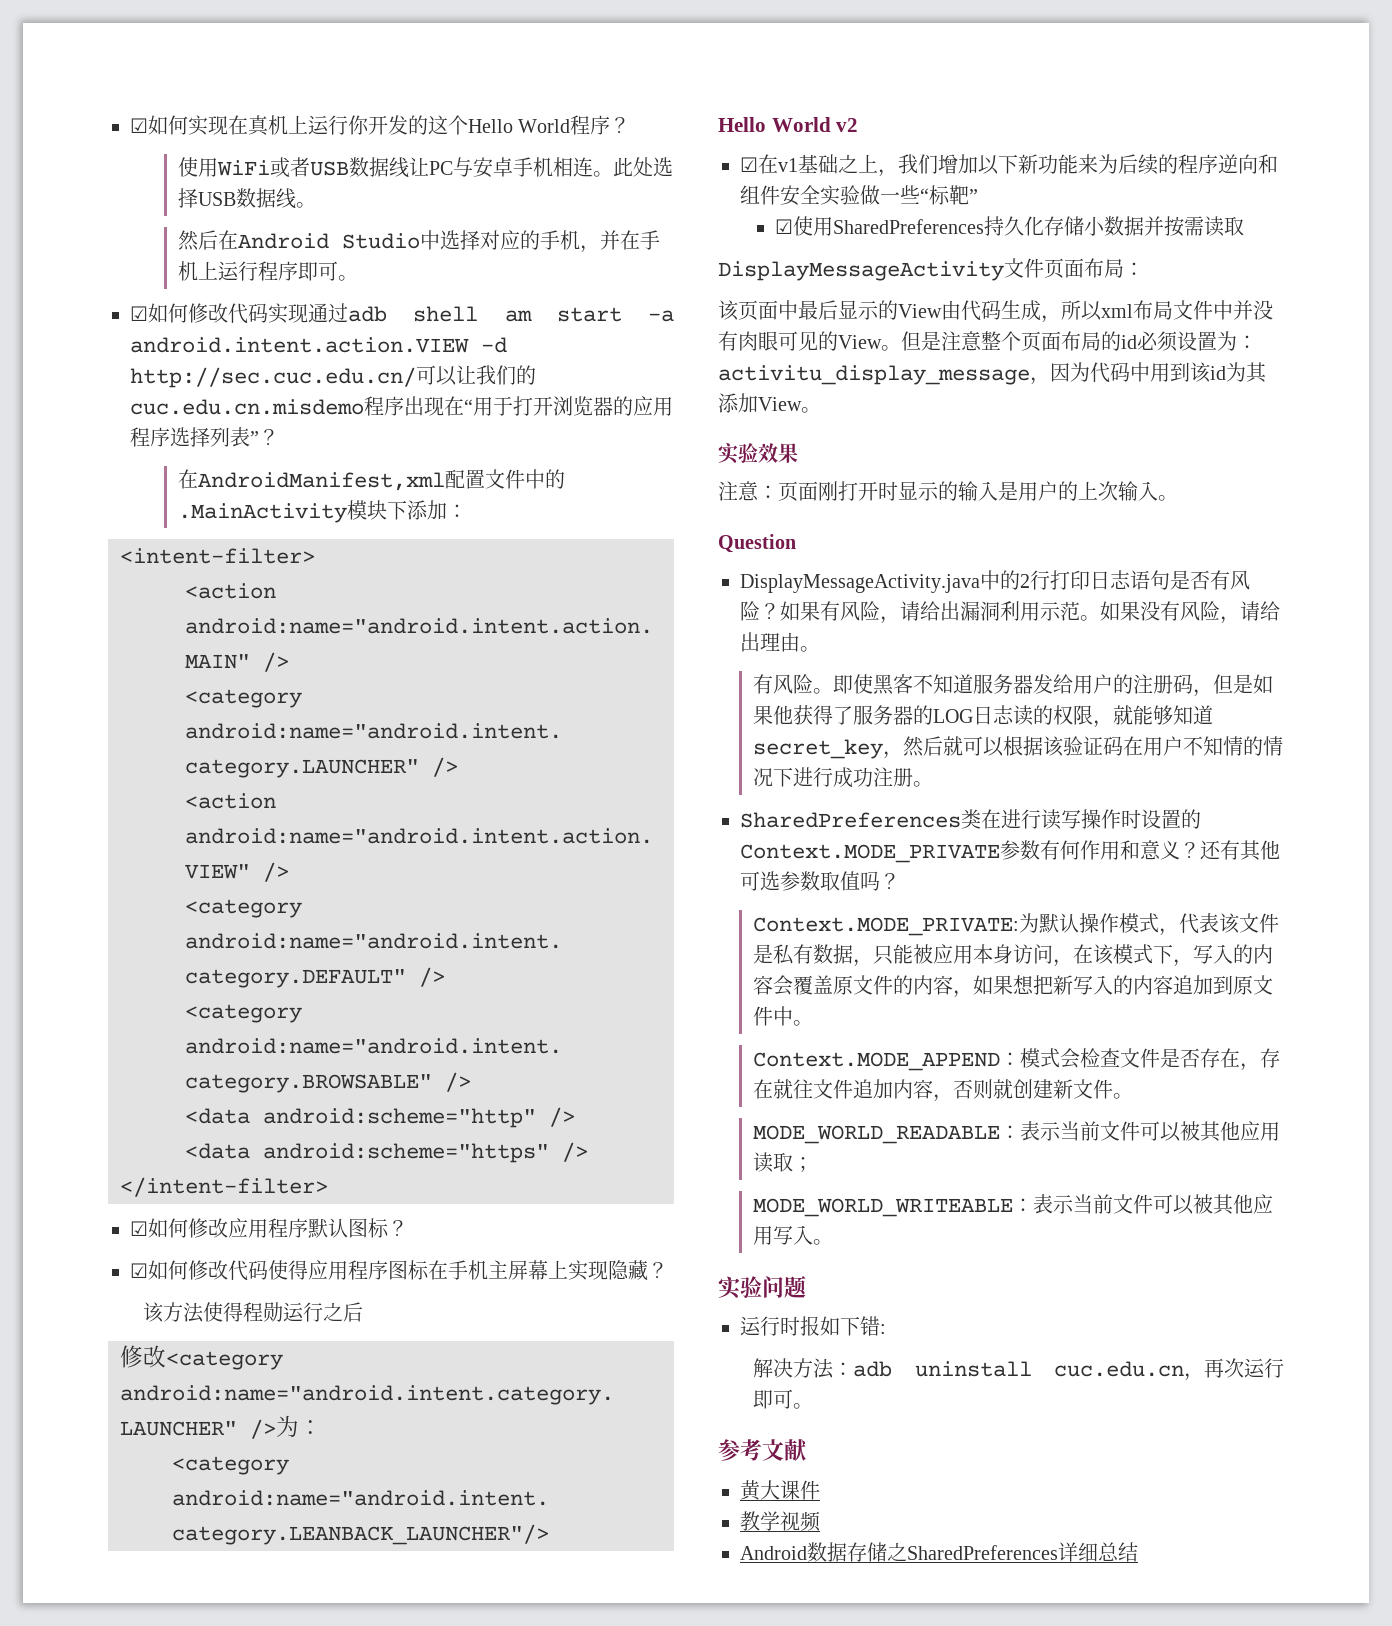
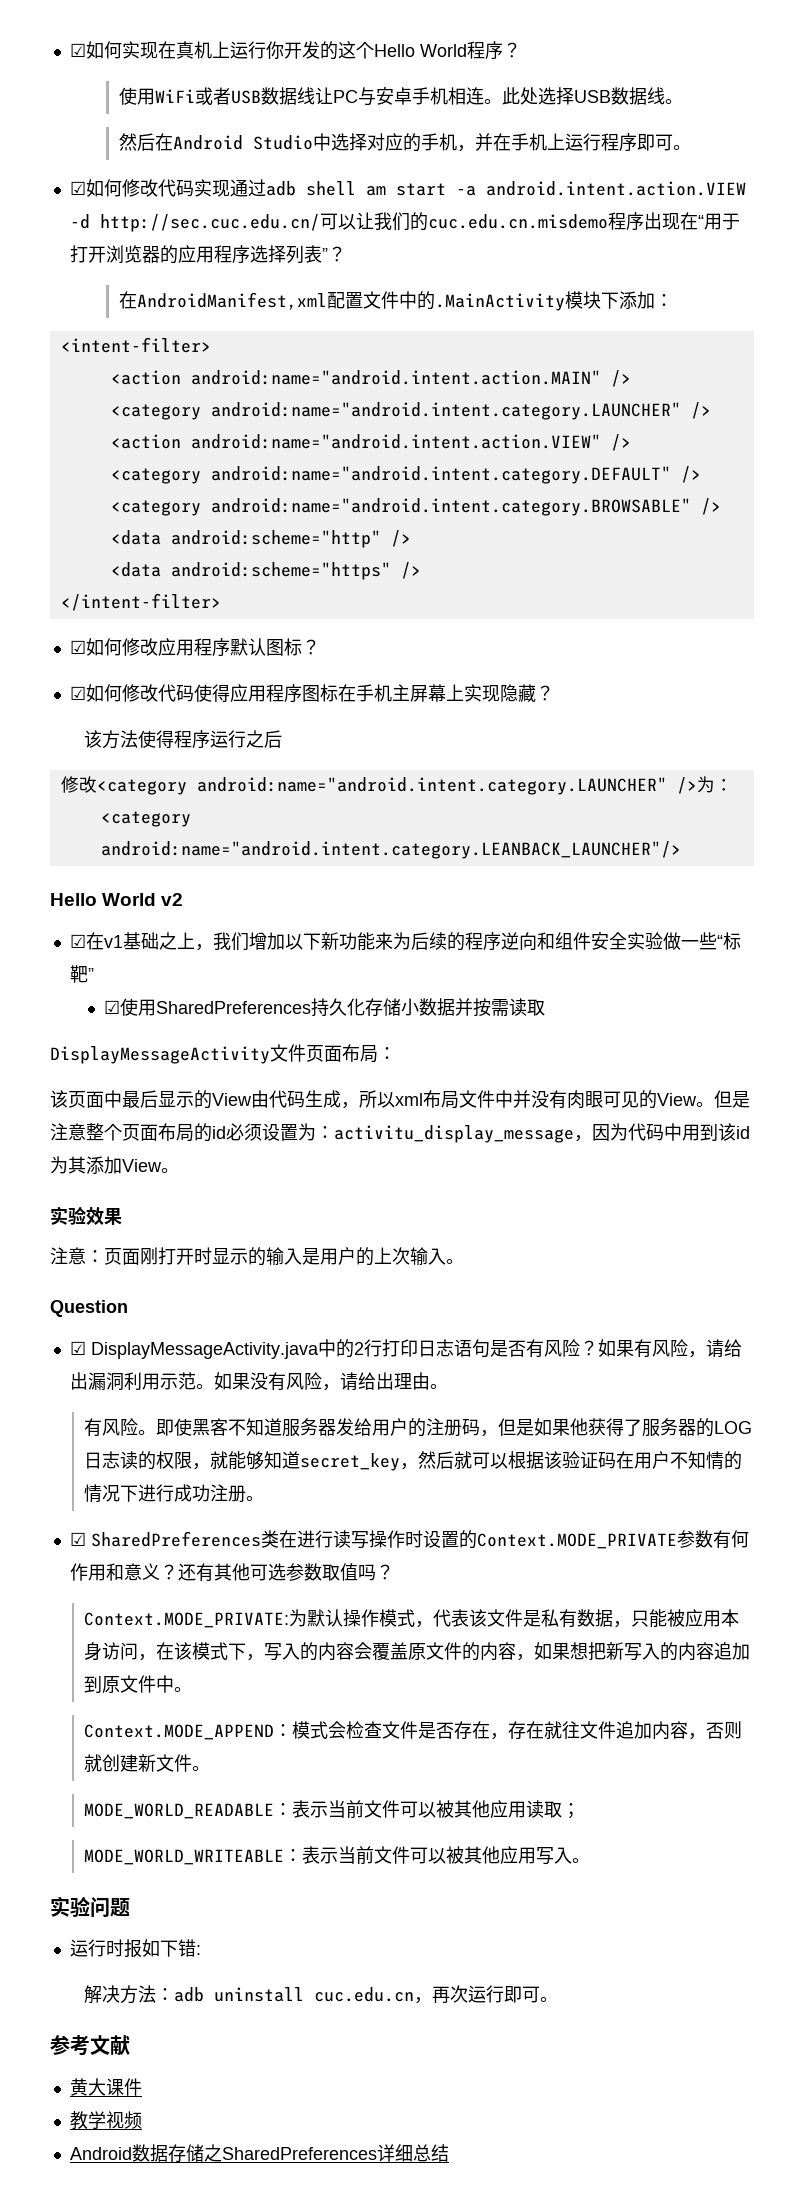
[263,1302,284,1322] 勋 -> [192,730,211,749] 序
(796, 543) none -> [69,1341,86,1355] ☑
(934, 784) none -> [69,1532,86,1546] ☑

